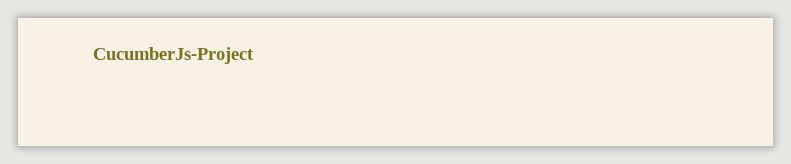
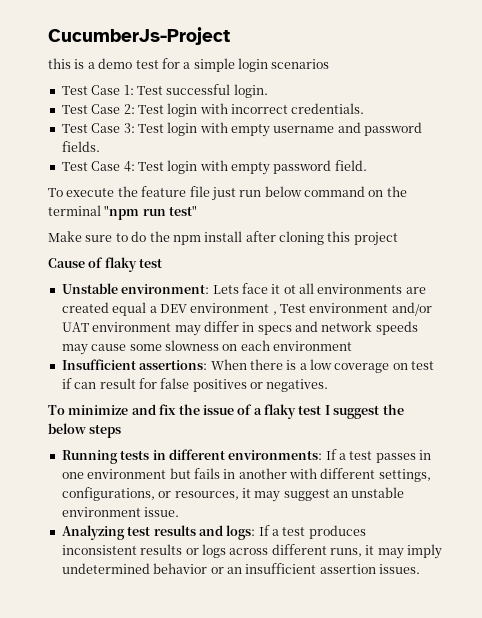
(254, 55) none -> [48,58,330,72] [61,84,268,98] [61,103,365,117] [61,122,423,137] [61,141,100,152] [61,160,367,175] [48,186,407,201] [48,205,198,220] [48,231,398,246] [48,257,163,272] [61,283,426,294] [61,302,432,316] [61,321,418,336] [61,340,352,355] [61,359,435,373] [61,378,329,392] [48,404,404,419] [48,423,122,438] [61,449,432,464] [61,468,431,482] [61,487,405,502] [61,507,180,517] [61,525,366,540] [61,544,443,559] [61,563,420,574] // this is a demo test for a simple login scenarios // Test Case 1: Test successful login. // Test Case 2: Test login with incorrect credentials. // Test Case 3: Test login with empty username and password fields. // Test Case 4: Test login with empty password field. // To execute the feature file just run below command on the terminal "npm run test" // Make sure to do the npm install after cloning this project // Cause of flaky test // Unstable environment: Lets face it ot all environments are created equal a DEV environment , Test environment and/or UAT environment may differ in specs and network speeds may cause some slowness on each environment // Insufficient assertions: When there is a low coverage on test if can result for false positives or negatives. // To minimize and fix the issue of a flaky test I suggest the below steps // Running tests in different environments: If a test passes in one environment but fails in another with different settings, configurations, or resources, it may suggest an unstable environment issue. // Analyzing test results and logs: If a test produces inconsistent results or logs across different runs, it may imply undetermined behavior or an insufficient assertion issues.

